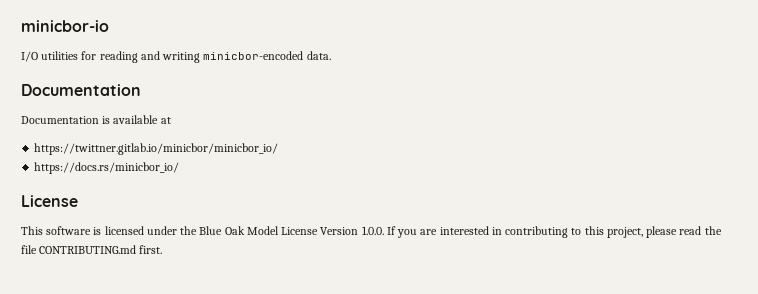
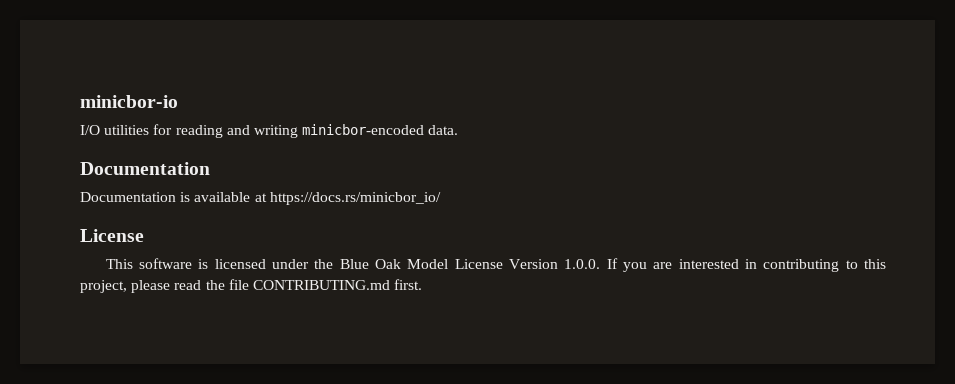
[34,143,279,155] // https://twittner.gitlab.io/minicbor/minicbor_io/ // -> (267, 197) none

